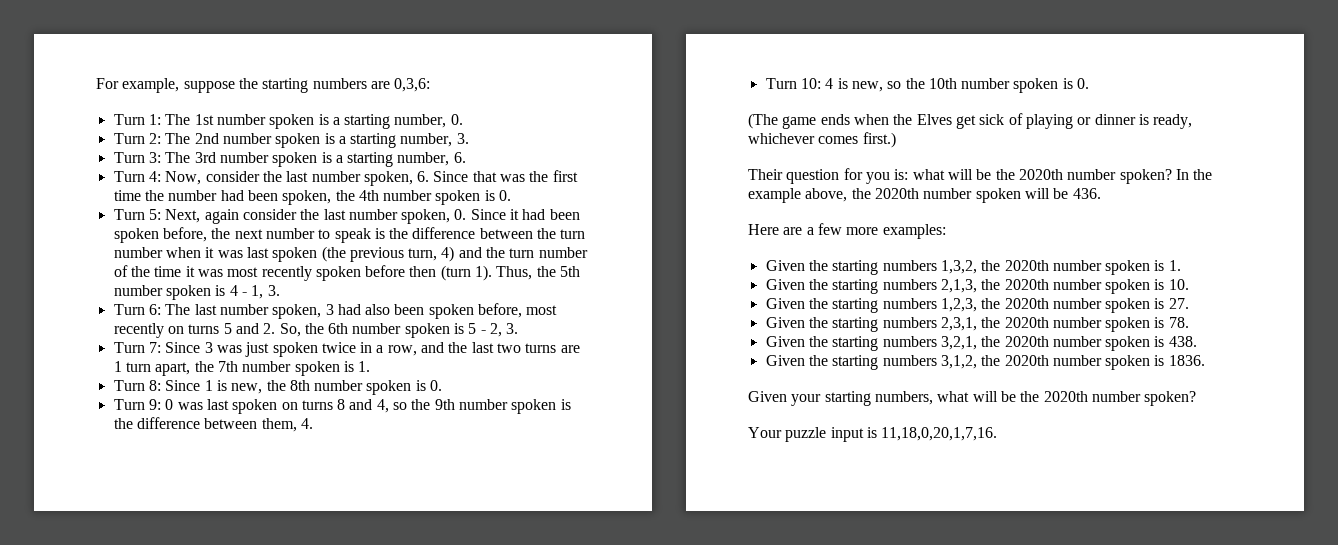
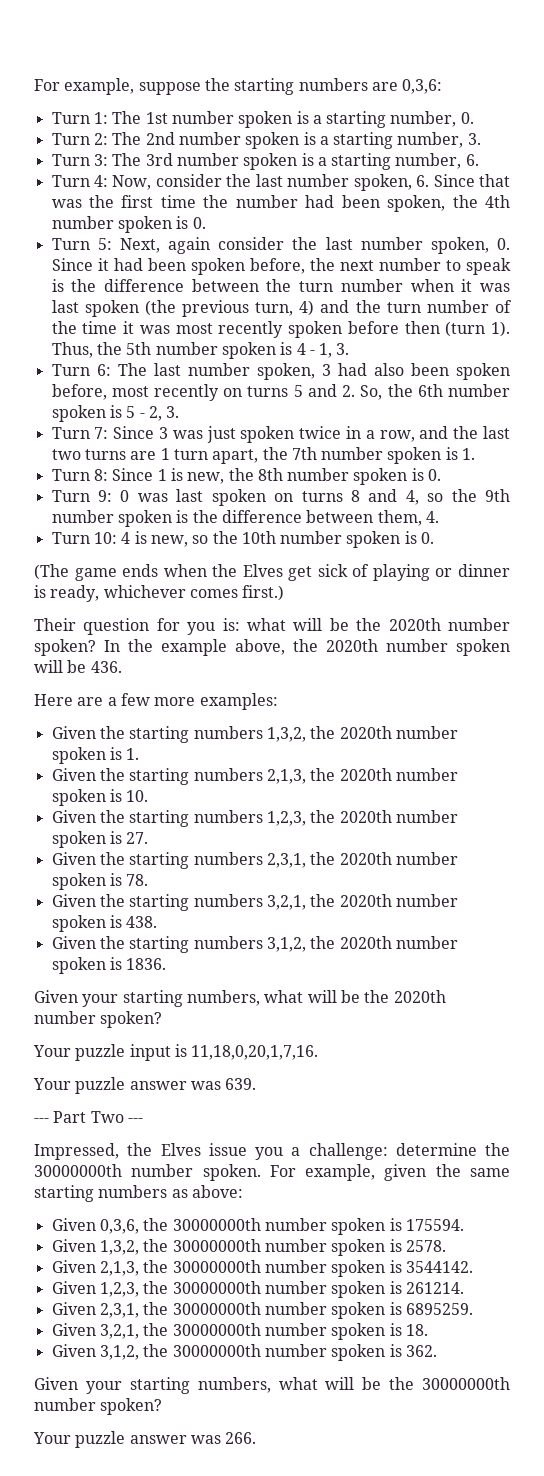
(998, 434) none -> [33,1077,257,1094] [34,1111,143,1123] [34,1143,510,1160] [34,1164,510,1181] [34,1185,243,1202] [51,1218,464,1235] [51,1239,446,1256] [51,1260,473,1277] [51,1281,464,1298] [51,1302,473,1319] [51,1323,428,1340] [51,1344,437,1361] [34,1377,510,1394] [34,1398,163,1415] [33,1431,257,1448] // Your puzzle answer was 639. // --- Part Two --- // Impressed, the Elves issue you a challenge: determine the 30000000th number spoken. For example, given the same starting numbers as above: // Given 0,3,6, the 30000000th number spoken is 175594. // Given 1,3,2, the 30000000th number spoken is 2578. // Given 2,1,3, the 30000000th number spoken is 3544142. // Given 1,2,3, the 30000000th number spoken is 261214. // Given 2,3,1, the 30000000th number spoken is 6895259. // Given 3,2,1, the 30000000th number spoken is 18. // Given 3,1,2, the 30000000th number spoken is 362. // Given your starting numbers, what will be the 30000000th number spoken? // Your puzzle answer was 266.

